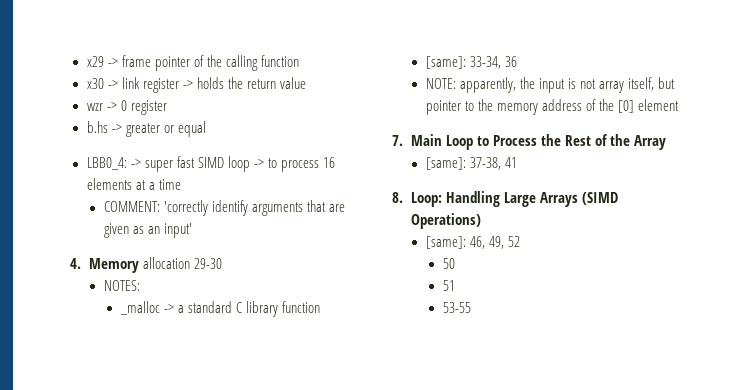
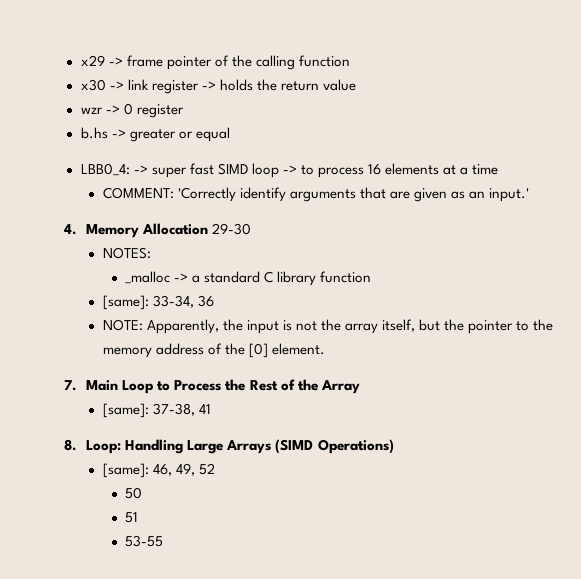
[163,200,208,216] 'correctly -> [177,187,236,202] 'Correctly
[163,223,192,238] input' -> [489,188,530,202] input.'
[142,257,190,269] allocation -> [142,223,209,235] Allocation
[459,77,516,93] apparently, -> [146,319,219,334] Apparently,
(596, 84) none -> [321,319,342,331] the
(676, 83) none -> [444,319,465,331] the
[638,99,680,111] element -> [272,343,326,355] element.

